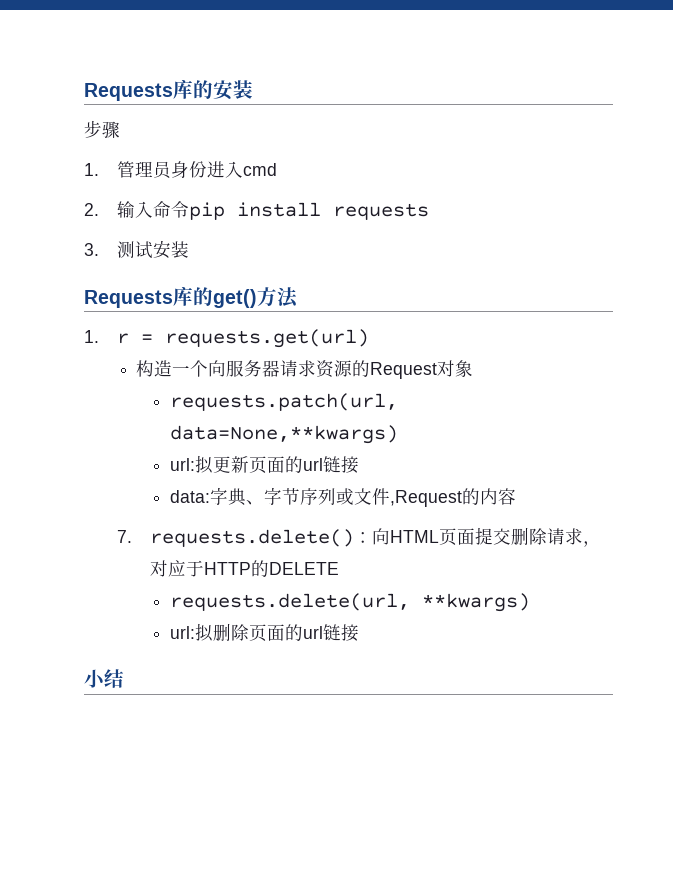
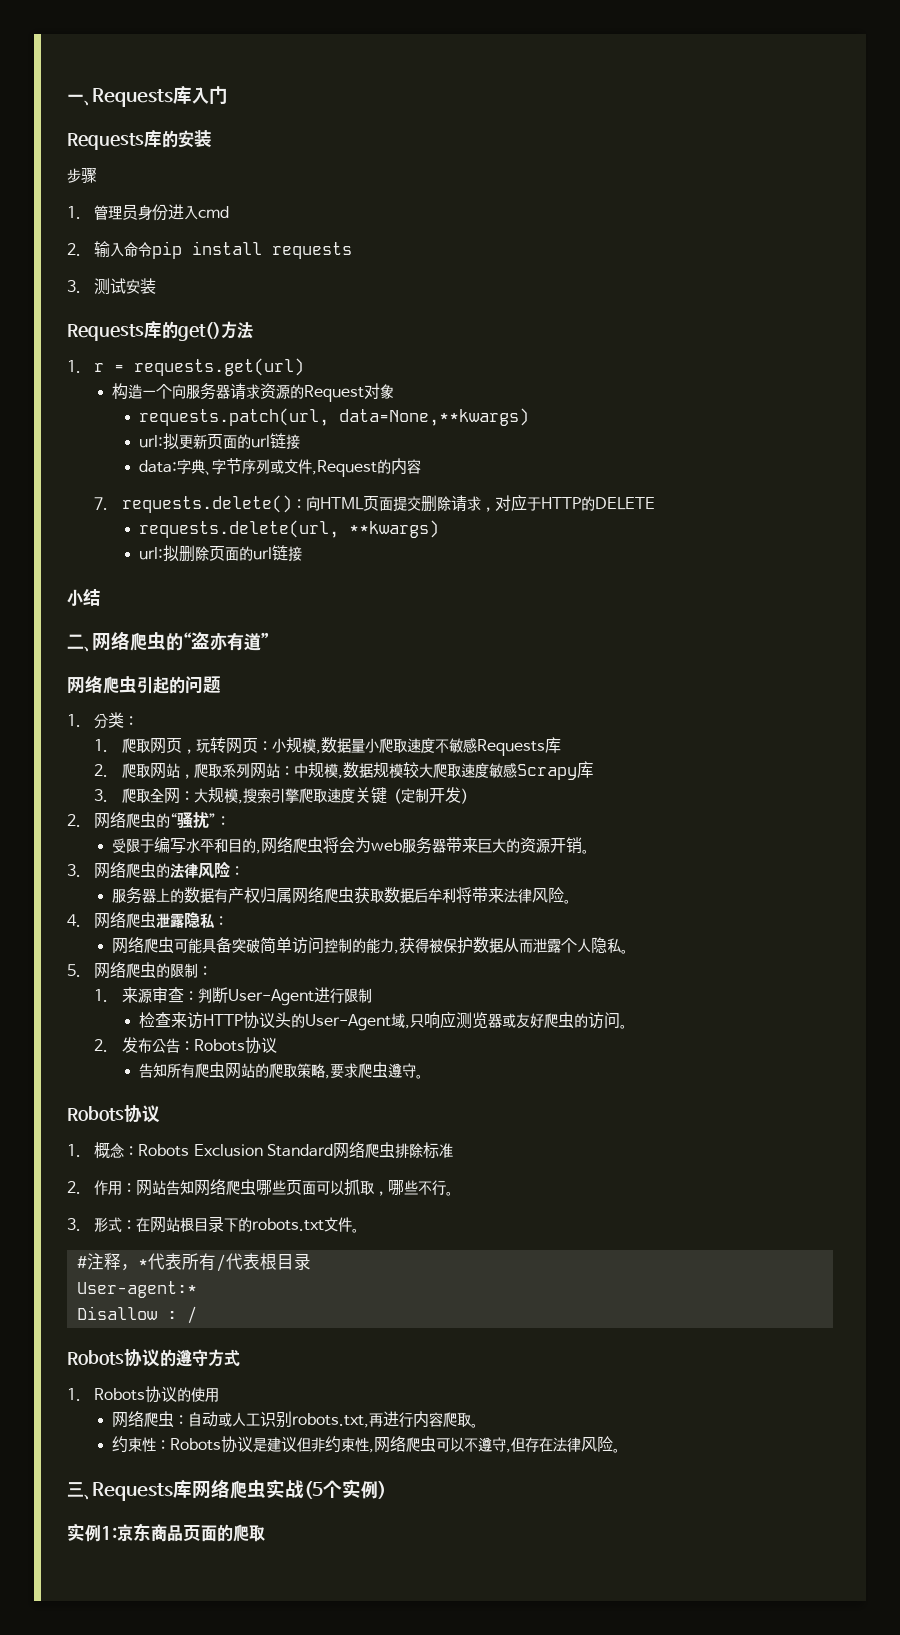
(84, 92) none -> [67,86,228,107] 一、Requests库入门 //
(124, 678) none -> [67,631,269,652] [67,675,221,694] [67,712,139,729] [94,737,561,756] [94,761,594,780] [94,787,475,804] [67,811,231,829] [111,836,589,854] [67,861,245,879] [111,886,571,904] [67,911,229,929] [111,936,628,954] [67,961,213,979] [94,987,372,1006] [139,1011,628,1031] [94,1037,277,1054] [139,1062,424,1079] [67,1105,160,1123] [67,1141,453,1159] [67,1178,454,1196] [67,1216,360,1233] [76,1253,311,1272] [76,1281,197,1298] [76,1306,197,1324] [67,1349,240,1367] [67,1386,220,1403] [111,1410,478,1428] [111,1435,620,1453] [67,1479,386,1501] [67,1523,265,1542] // 二、网络爬虫的“盗亦有道” // 网络爬虫引起的问题 // 1.分类： // 1.爬取网页，玩转网页：小规模,数据量小爬取速度不敏感Requests库 // 2.爬取网站，爬取系列网站：中规模,数据规模较大爬取速度敏感Scrapy库 // 3.爬取全网：大规模,搜索引擎爬取速度关键（定制开发） // 2.网络爬虫的“骚扰”： // 受限于编写水平和目的,网络爬虫将会为web服务器带来巨大的资源开销。 // 3.网络爬虫的法律风险： // 服务器上的数据有产权归属网络爬虫获取数据后牟利将带来法律风险。 // 4.网络爬虫泄露隐私： // 网络爬虫可能具备突破简单访问控制的能力,获得被保护数据从而泄露个人隐私。 // 5.网络爬虫的限制： // 1.来源审查：判断User-Agent进行限制 // 检查来访HTTP协议头的User-Agent域,只响应测览器或友好爬虫的访问。 // 2.发布公告：Robots协议 // 告知所有爬虫网站的爬取策略,要求爬虫遵守。 // Robots协议 // 1.概念：Robots Exclusion Standard网络爬虫排除标准 // 2.作用：网站告知网络爬虫哪些页面可以抓取，哪些不行。 // 3.形式：在网站根目录下的robots.txt文件。 // #注释，*代表所有/代表根目录 // User-agent:* // Disallow : / // Robots协议的遵守方式 // 1. Robots协议的使用 // 网络爬虫：自动或人工识别robots.txt,再进行内容爬取。 // 约束性：Robots协议是建议但非约束性,网络爬虫可以不遵守,但存在法律风险。 // 三、Requests库网络爬虫实战(5个实例) // 实例1:京东商品页面的爬取

